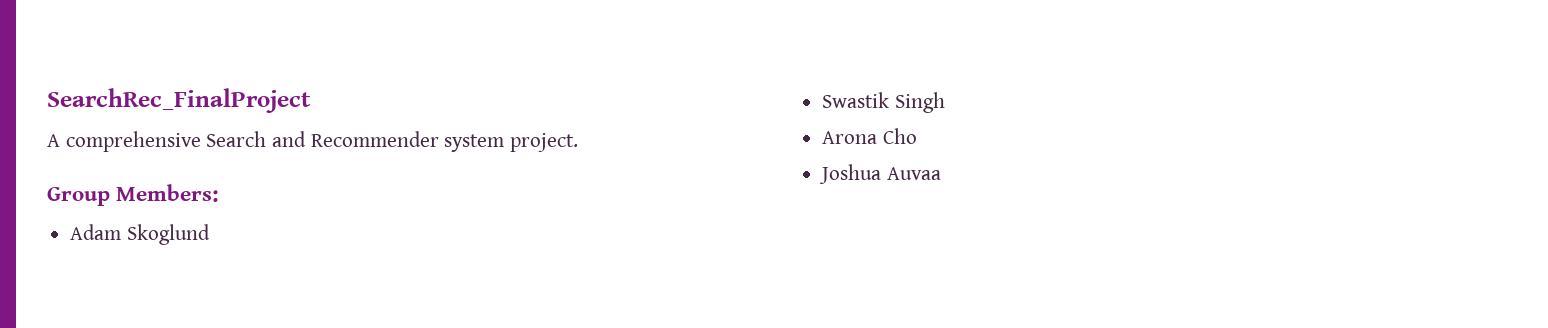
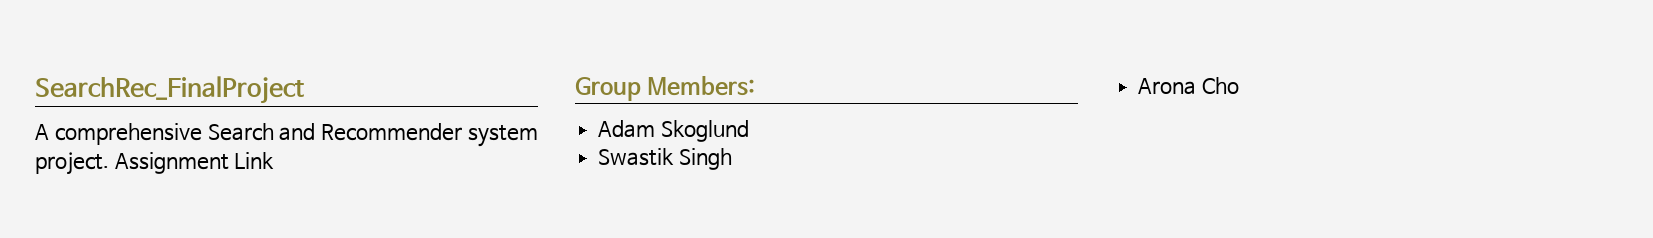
(579, 142) none -> [114,152,275,174] Assignment Link
[819,164,941,184] // Joshua Auvaa -> (1239, 85) none

